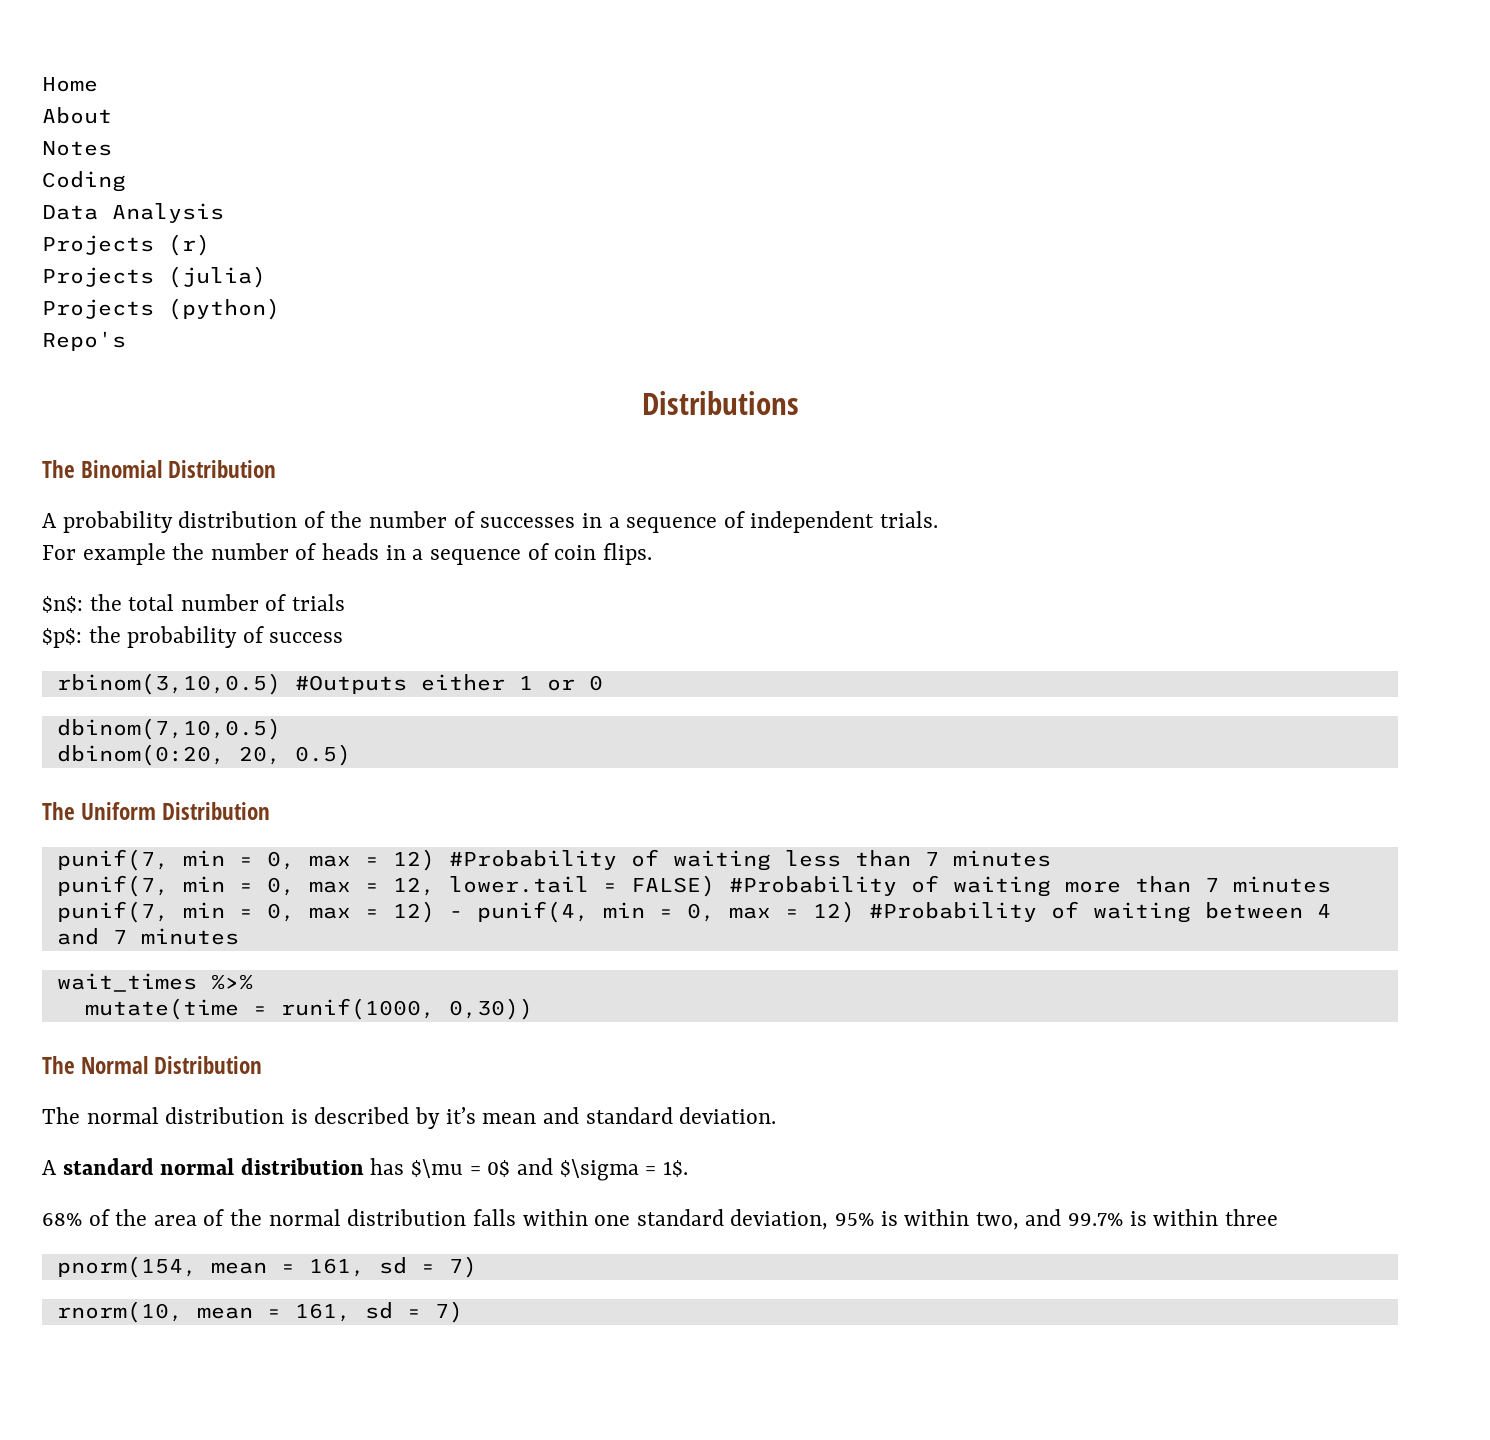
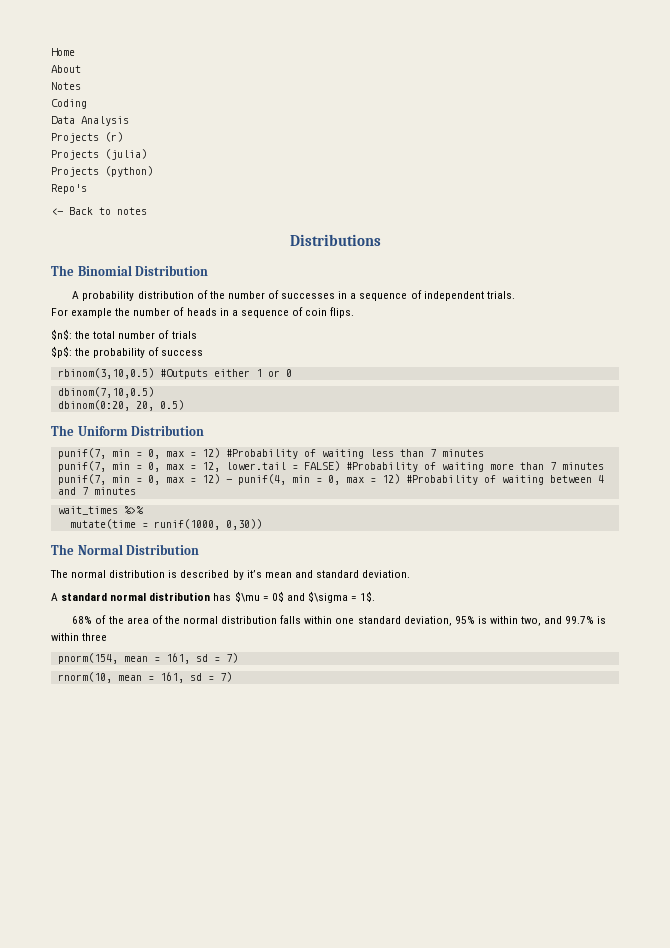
(126, 341) none -> [51,207,147,215] // <- Back to notes

